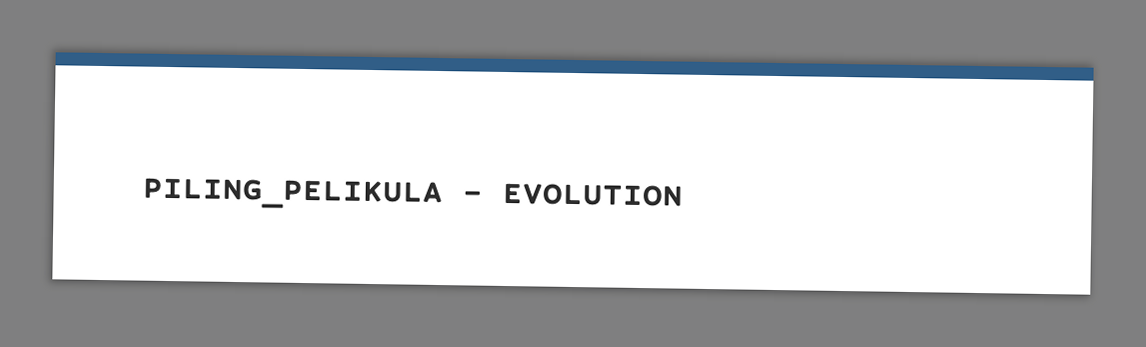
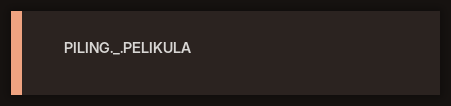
[142,177,683,212] PILING_PELIKULA - EVOLUTION -> [64,42,191,55] PILING._.PELIKULA

